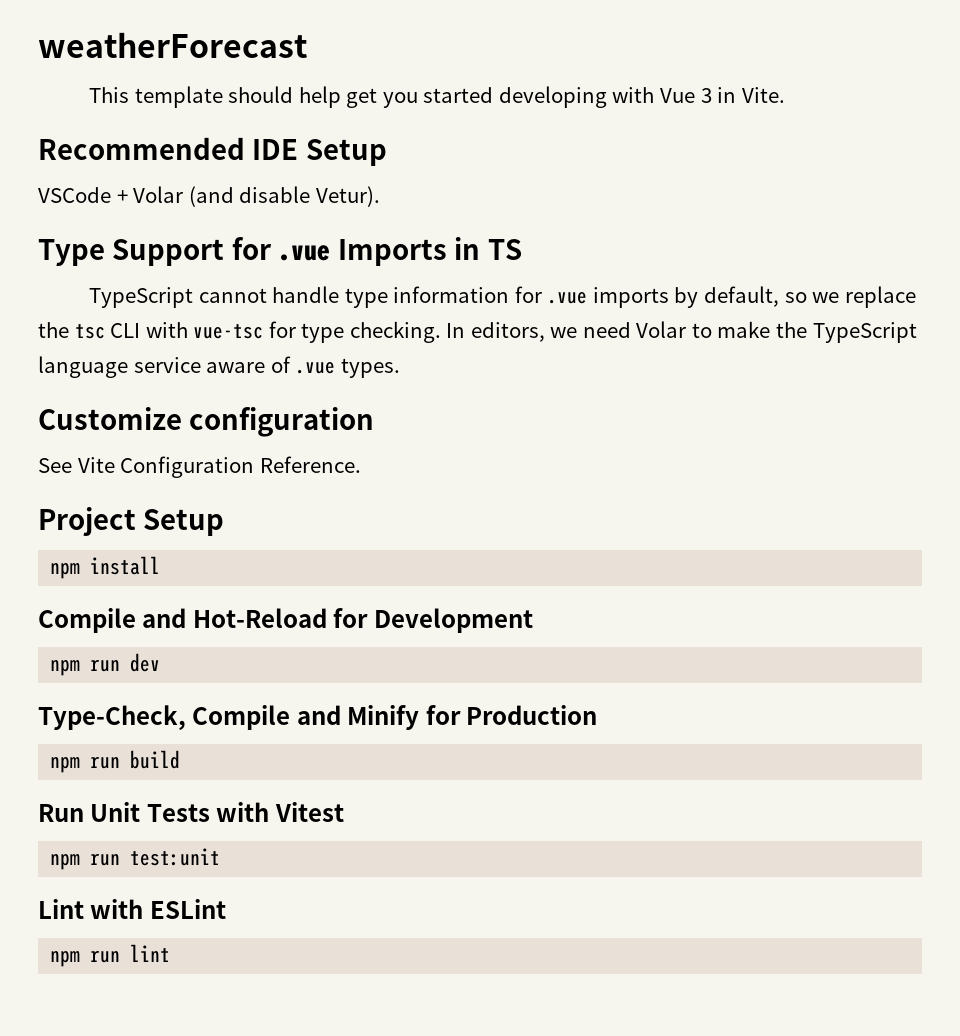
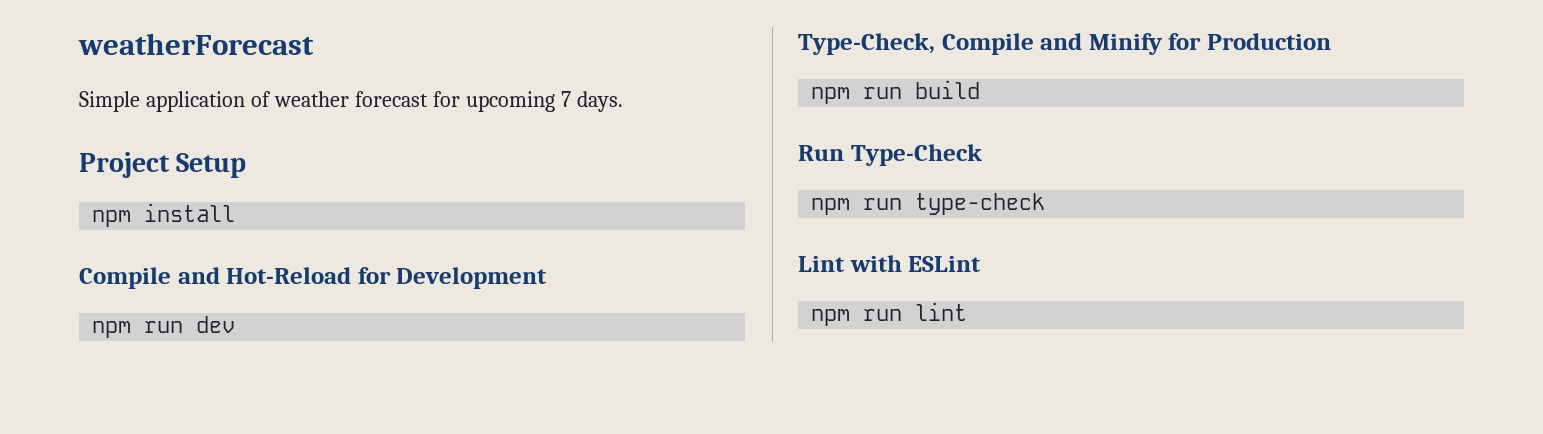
[89,86,785,108] [38,137,387,166] [38,186,380,207] [38,237,522,266] [89,286,916,308] [38,321,917,343] [38,356,400,378] [38,407,375,437] [38,456,361,478] This template should help get you started developing with Vue 3 in Vite. // Recommended IDE Setup // VSCode + Volar (and disable Vetur). // Type Support for .vue Imports in TS // TypeScript cannot handle type information for .vue imports by default, so we replace the tsc CLI with vue-tsc for type checking. In editors, we need Volar to make the TypeScript language service aware of .vue types. // Customize configuration // See Vite Configuration Reference. -> [79,91,623,112] Simple application of weather forecast for upcoming 7 days.
[90,802,344,822] [50,848,221,870] Unit Tests with Vitest // npm run test:unit -> [850,144,982,166] [811,193,1046,215] Type-Check // npm run type-check

